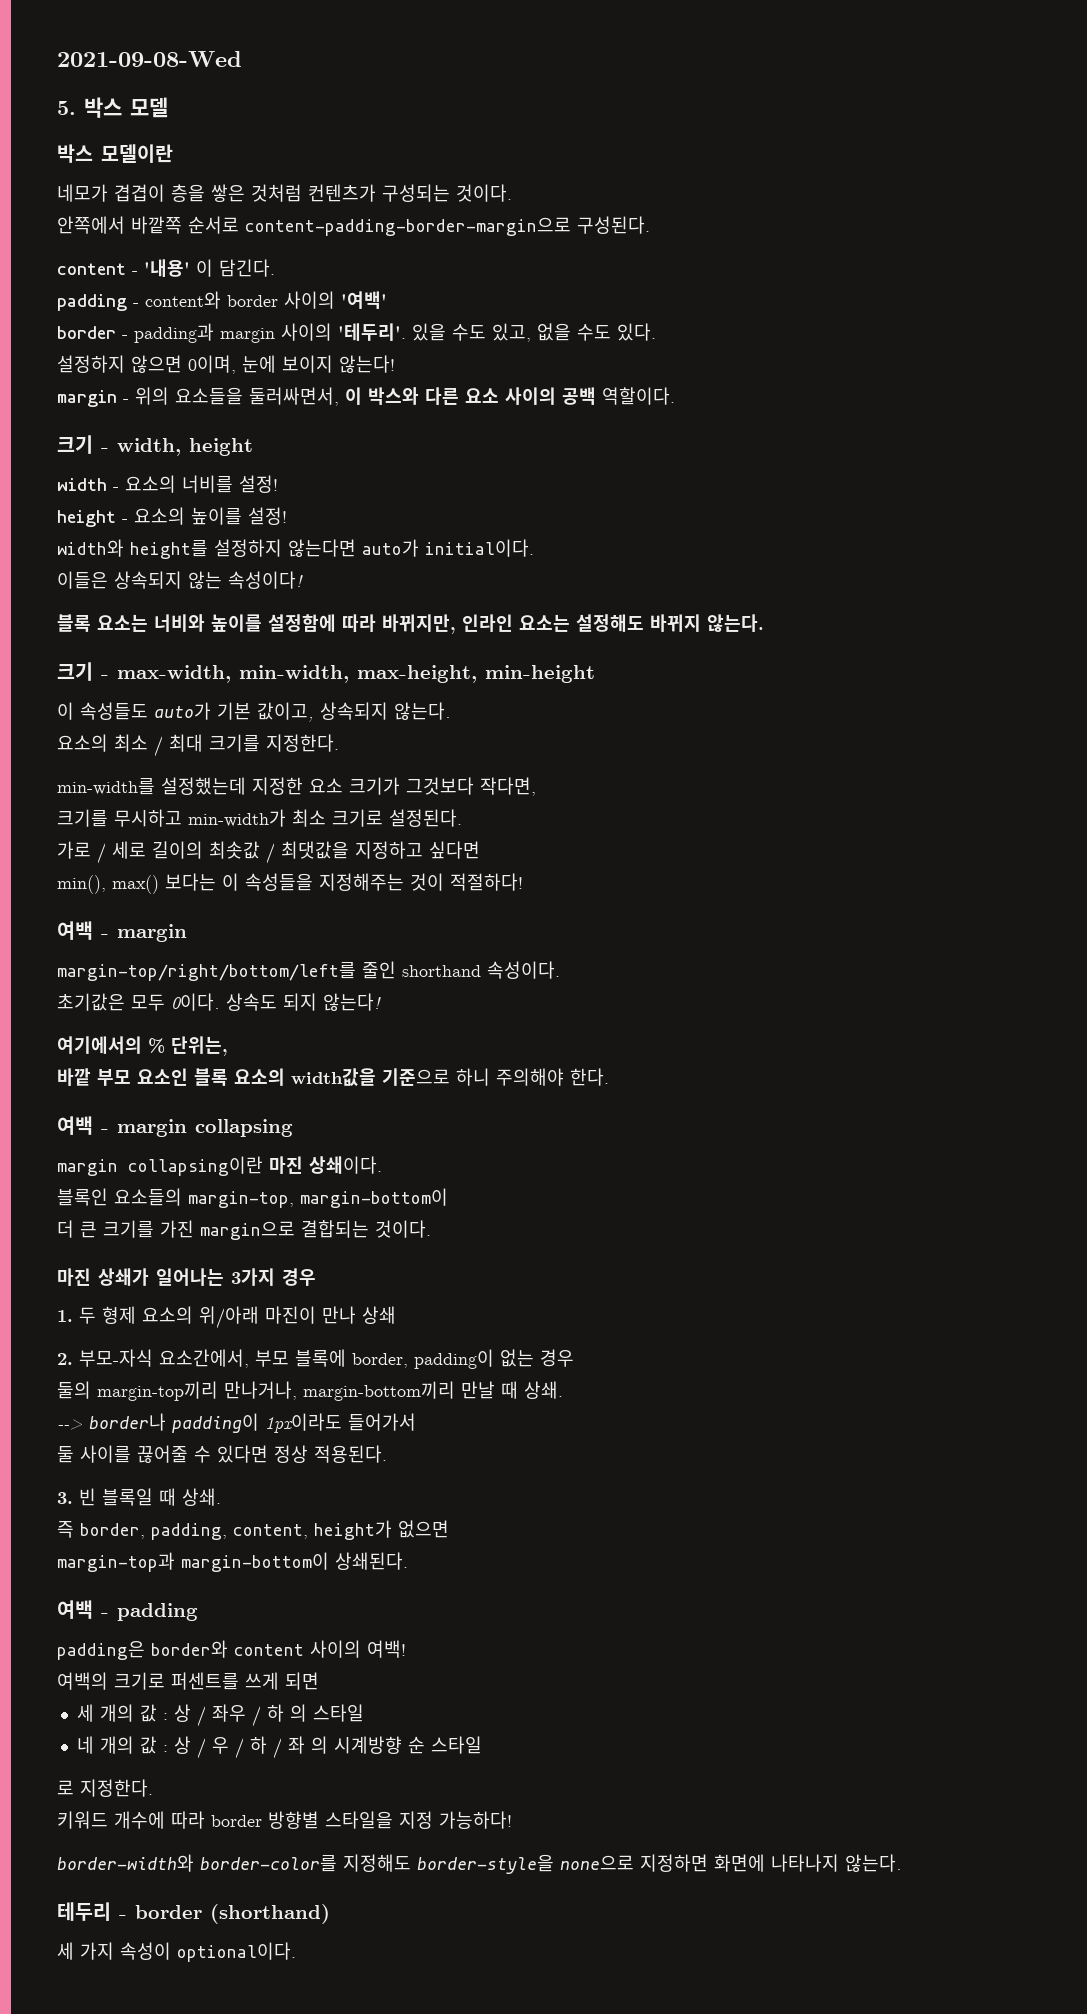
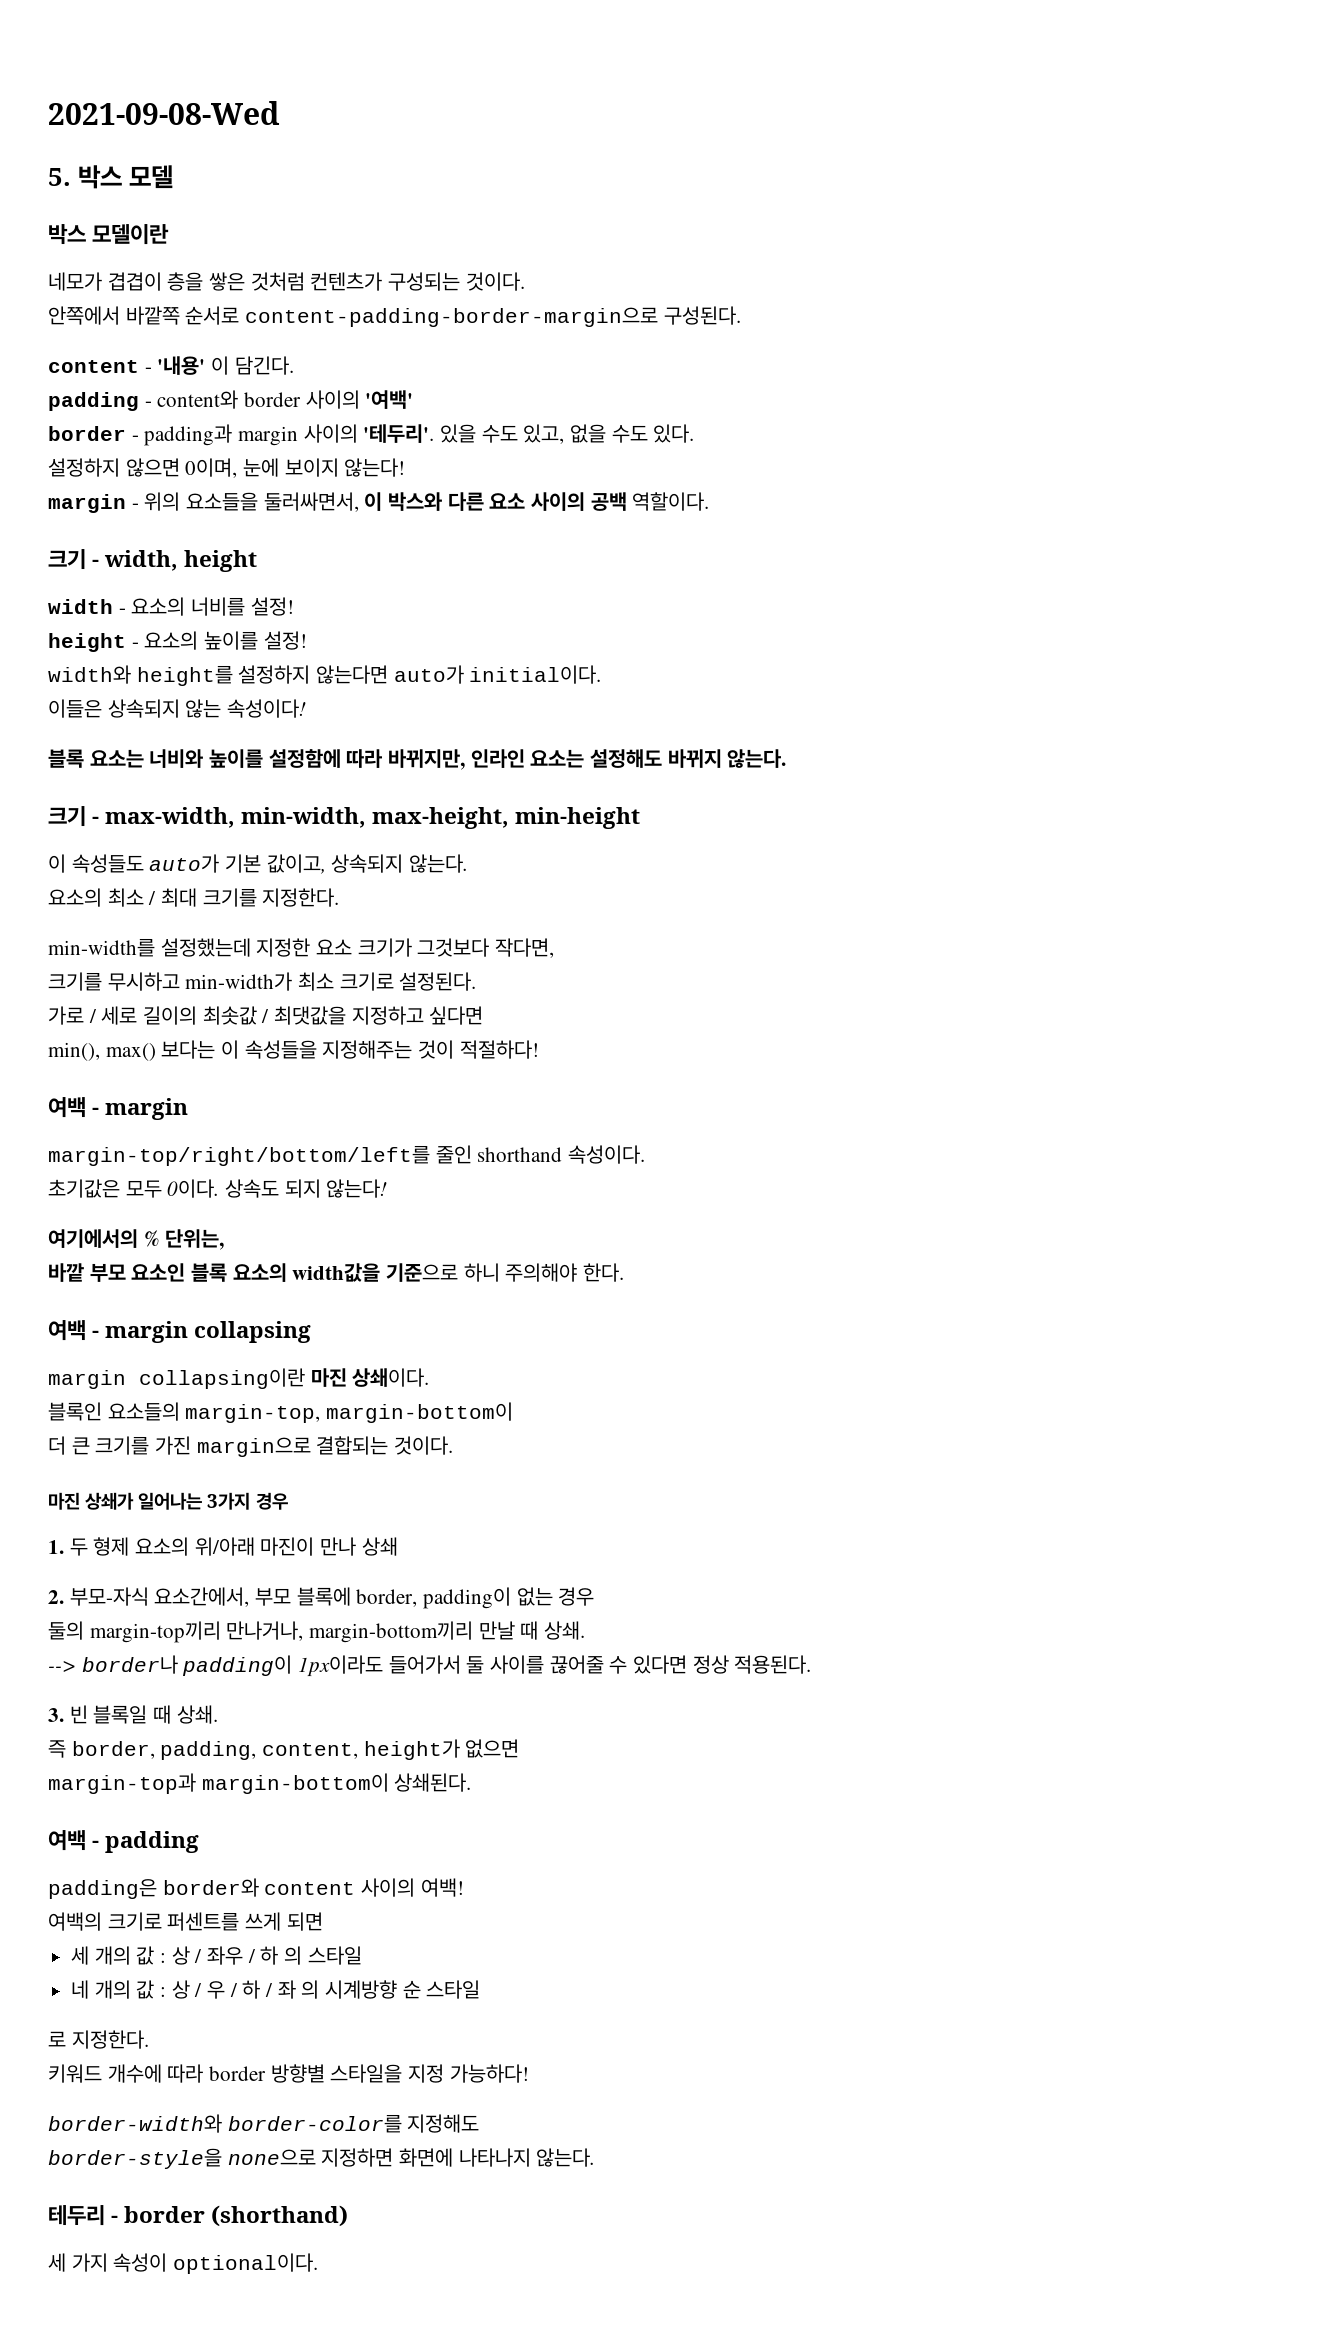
(416, 1422) // -> (461, 1664) none
(411, 1863) none -> (480, 2123) //

